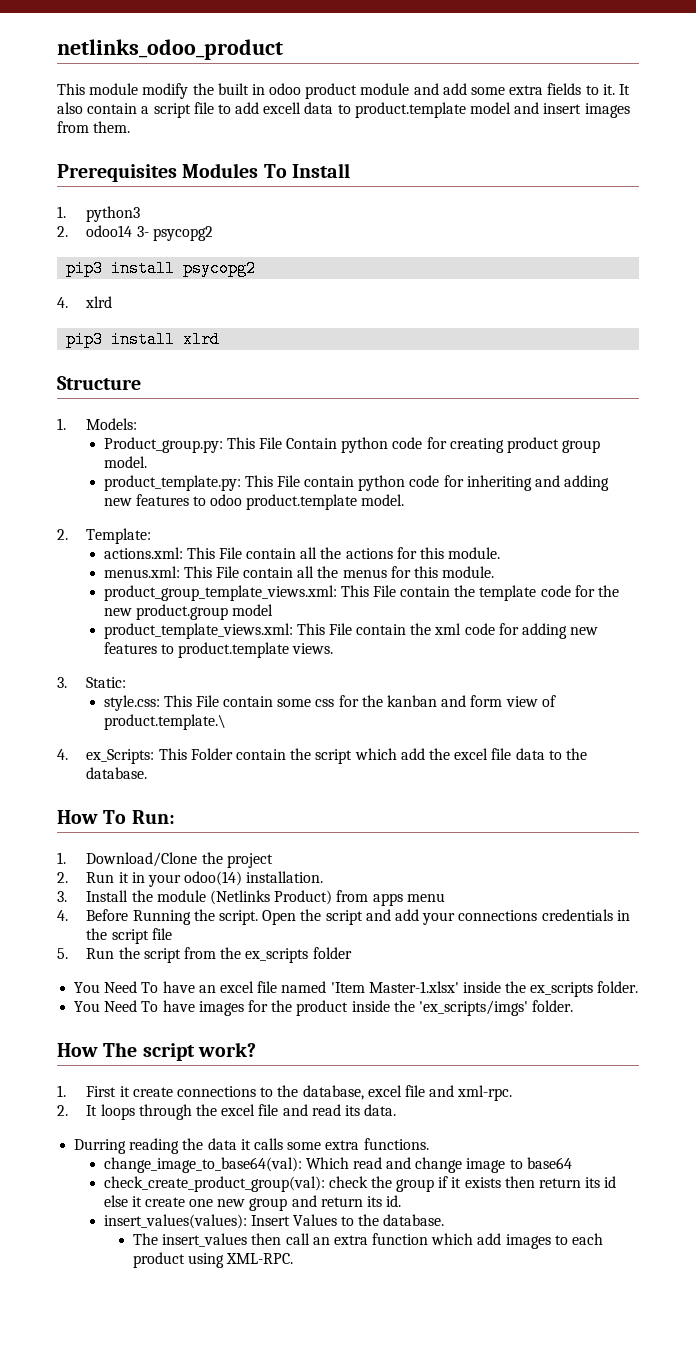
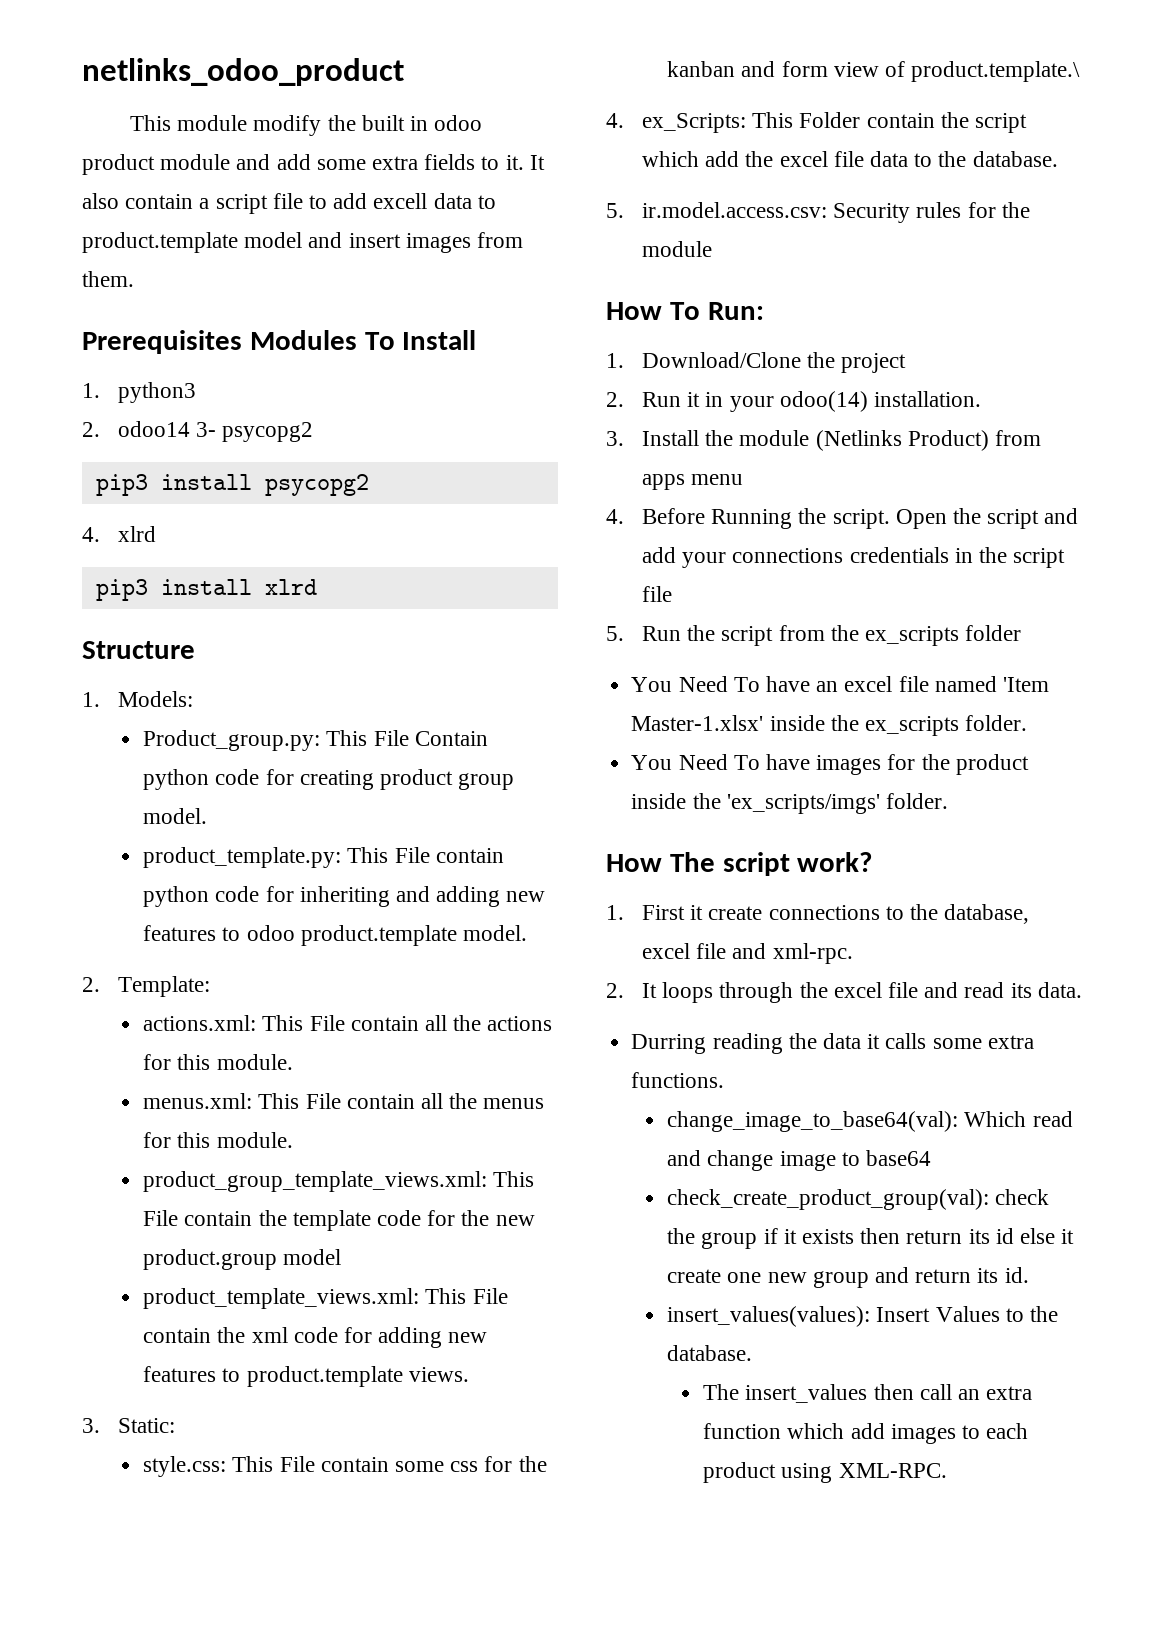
(148, 773) none -> [606,202,1030,223] [641,241,712,257] // 5. ir.model.access.csv: Security rules for the module

